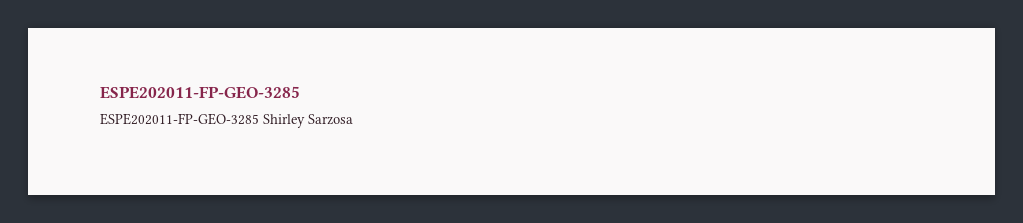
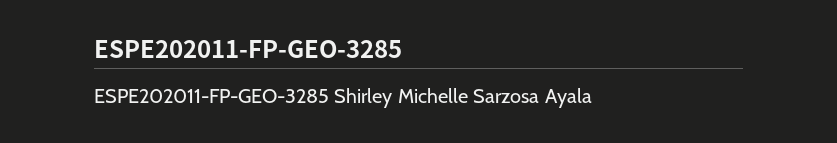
[308,114,353,125] Sarzosa -> [397,88,592,108] Michelle Sarzosa Ayala

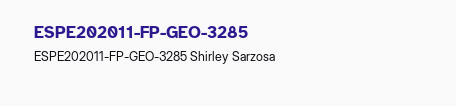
[397,88,592,108] Michelle Sarzosa Ayala -> [231,51,275,61] Sarzosa

